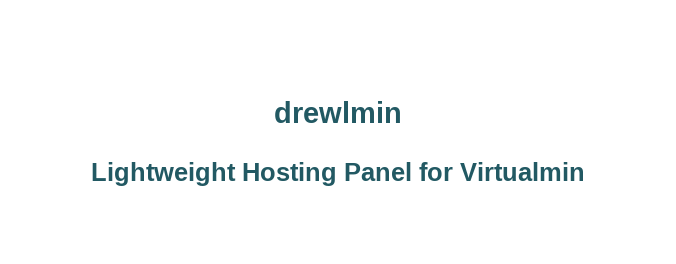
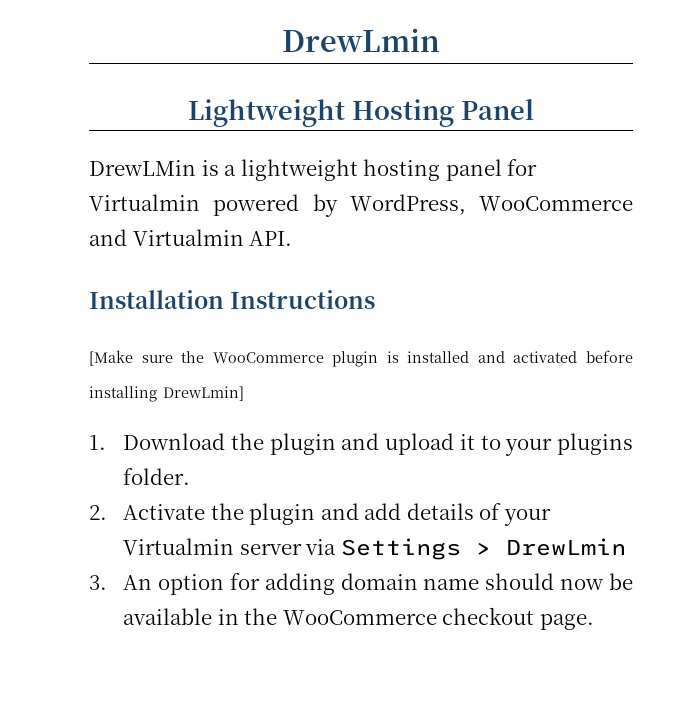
[274,101,402,123] drewlmin -> [282,28,440,52] DrewLmin
[419,162,585,181] for Virtualmin -> [89,159,538,181] [89,194,633,217] [89,229,293,246] [89,290,376,309] [89,350,633,367] [89,386,244,402] [89,433,633,456] [123,468,191,485] [89,503,551,526] [123,538,626,560] [89,573,633,595] [123,607,594,630] // DrewLMin is a lightweight hosting panel for Virtualmin powered by WordPress, WooCommerce and Virtualmin API. // Installation Instructions // [Make sure the WooCommerce plugin is installed and activated before installing DrewLmin] // 1. Download the plugin and upload it to your plugins folder. // 2. Activate the plugin and add details of your Virtualmin server via Settings > DrewLmin // 3. An option for adding domain name should now be available in the WooCommerce checkout page.

